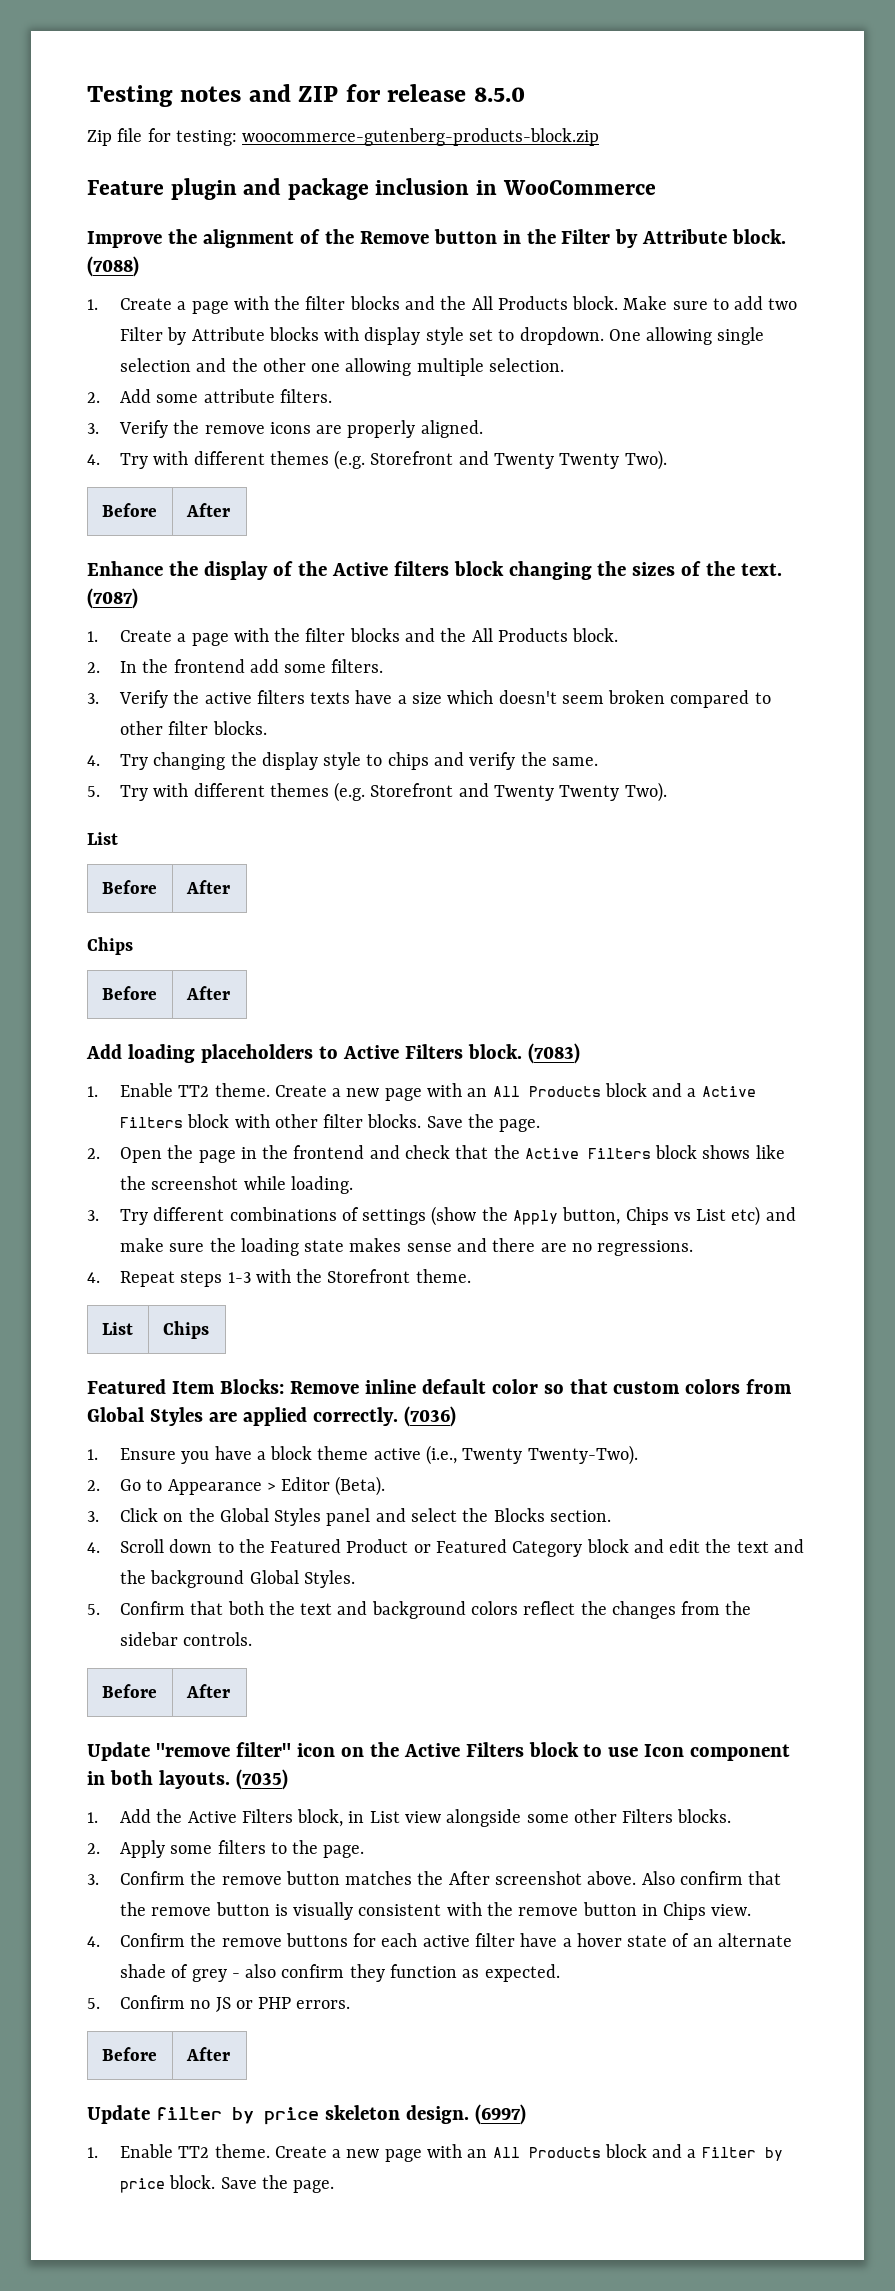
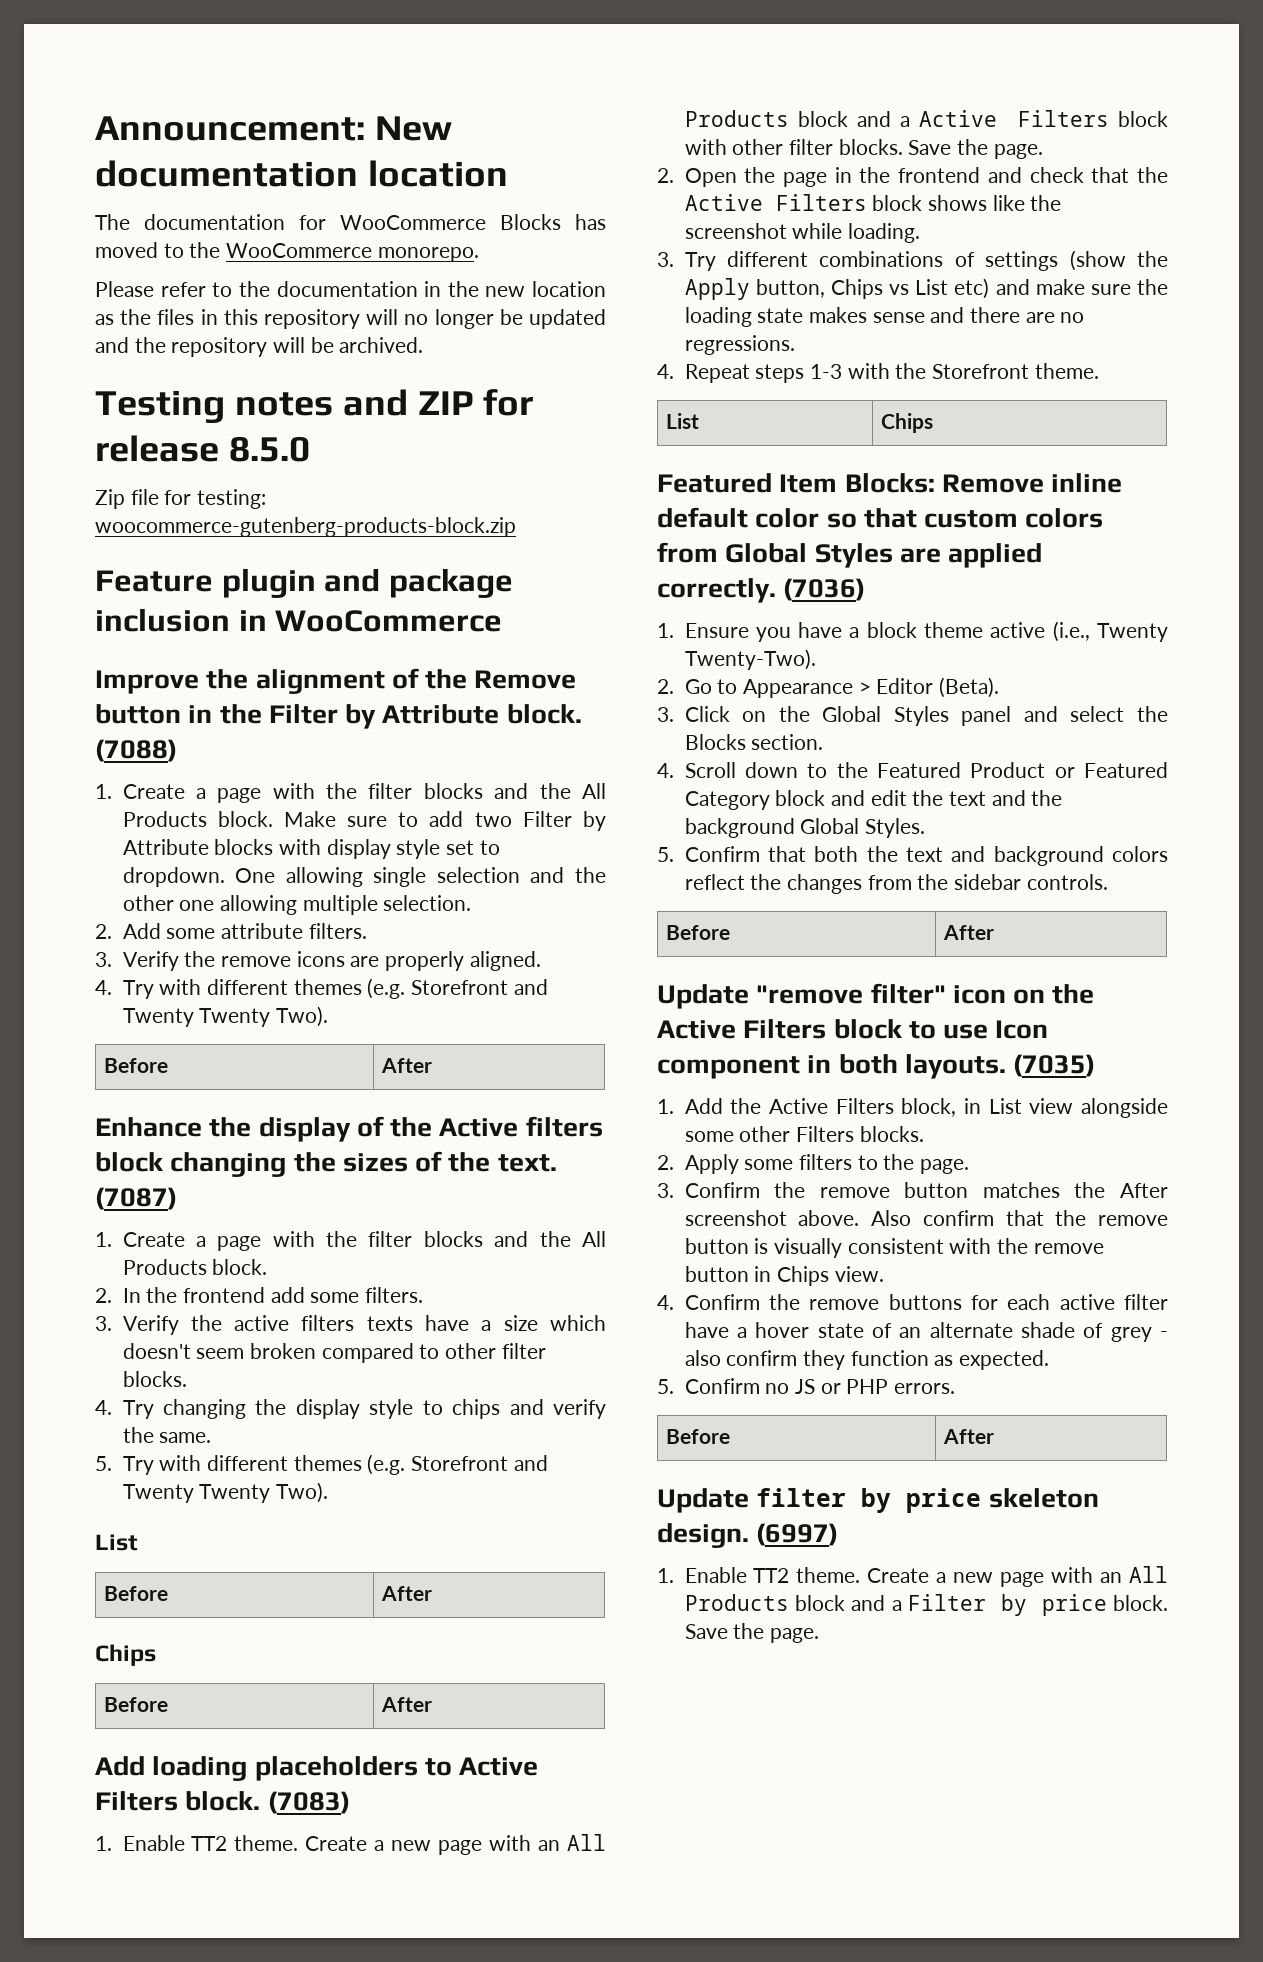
(87, 96) none -> [95,116,452,141] [95,160,508,187] [95,214,606,230] [95,242,479,262] [95,281,606,297] [95,309,606,329] [95,337,424,357] Announcement: New documentation location // The documentation for WooCommerce Blocks has moved to the WooCommerce monorepo. // Please refer to the documentation in the new location as the files in this repository will no longer be updated and the repository will be archived. //

